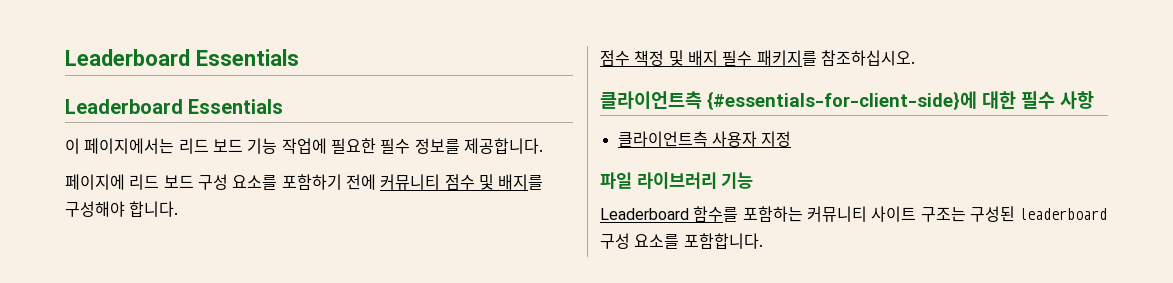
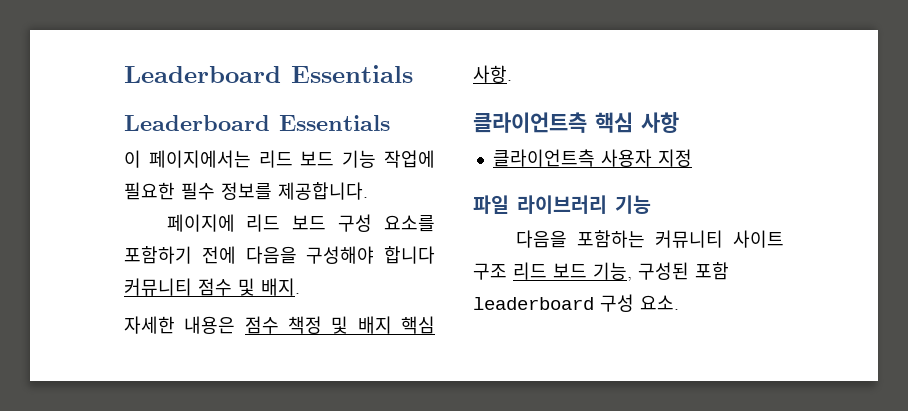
[380,174,544,190] [65,201,179,217] [600,50,915,66] [600,91,1055,110] 커뮤니티 점수 및 배지를 구성해야 합니다. // 점수 책정 및 배지 필수 패키지를 참조하십시오. // 클라이언트측 {#essentials-for-client-side}에 대한 필수 -> [245,246,435,264] [124,278,300,296] [124,316,436,334] [473,65,512,83] [473,112,633,133] 다음을 구성해야 합니다 커뮤니티 점수 및 배지. // 자세한 내용은 점수 책정 및 배지 핵심 사항. // 클라이언트측 핵심
[600,206,739,222] Leaderboard 함수를 -> [515,230,567,248] 다음을
[920,206,1108,222] [600,233,763,249] 구조는 구성된 leaderboard 구성 요소를 포함합니다. -> [473,262,729,281] [473,294,679,312] 구조 리드 보드 기능, 구성된 포함 leaderboard 구성 요소.

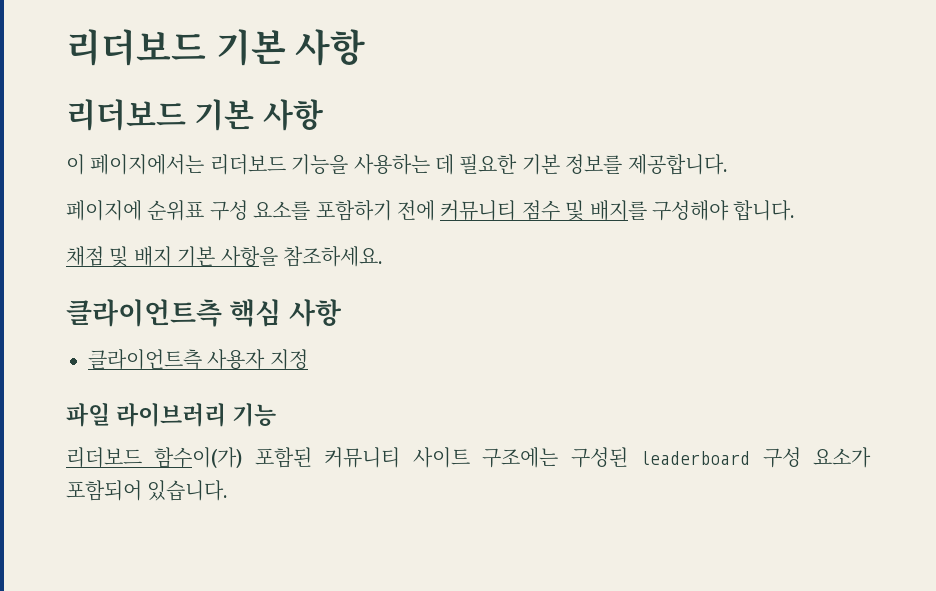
[124,65,413,83] [124,115,390,131] [124,150,435,168] [124,182,215,200] Leaderboard Essentials // Leaderboard Essentials // 이 페이지에서는 리드 보드 기능 작업에 필요한 필수 -> [66,29,366,66] [66,99,323,131] [66,154,560,175] 리더보드 기본 사항 // 리더보드 기본 사항 // 이 페이지에서는 리더보드 기능을 사용하는 데 필요한 기본
[246,214,327,232] 리드 보드 -> [147,200,205,221] 순위표
[245,246,435,264] [124,278,300,296] [124,316,436,334] [473,65,512,83] 다음을 구성해야 합니다 커뮤니티 점수 및 배지. // 자세한 내용은 점수 책정 및 배지 핵심 사항. -> [440,200,795,221] [66,246,382,267] 커뮤니티 점수 및 배지를 구성해야 합니다. // 채점 및 배지 기본 사항을 참조하세요.
[515,230,784,248] [473,262,729,281] [473,294,679,312] 다음을 포함하는 커뮤니티 사이트 구조 리드 보드 기능, 구성된 포함 leaderboard 구성 요소. -> [66,447,872,468] [66,480,228,501] 리더보드 함수이(가) 포함된 커뮤니티 사이트 구조에는 구성된 leaderboard 구성 요소가 포함되어 있습니다.

